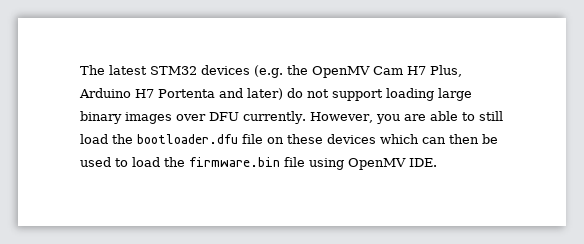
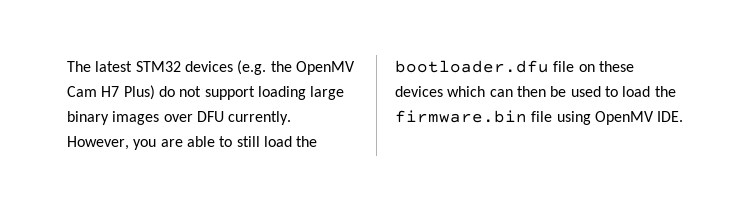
[430,65,462,77] [79,88,283,100] Plus, Arduino H7 Portenta and later) -> [123,85,155,100] Plus)

